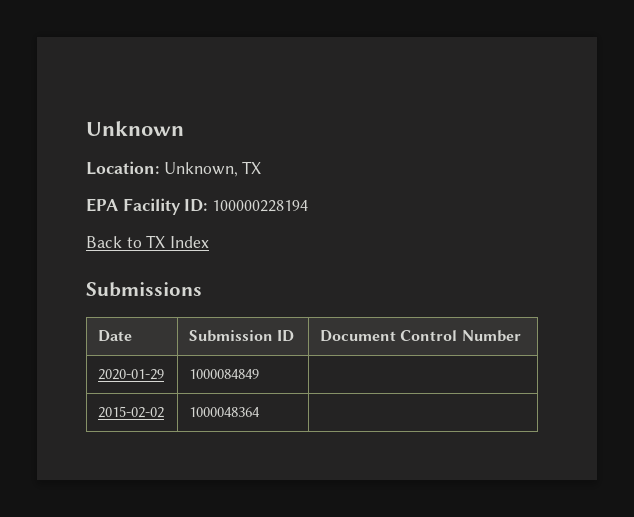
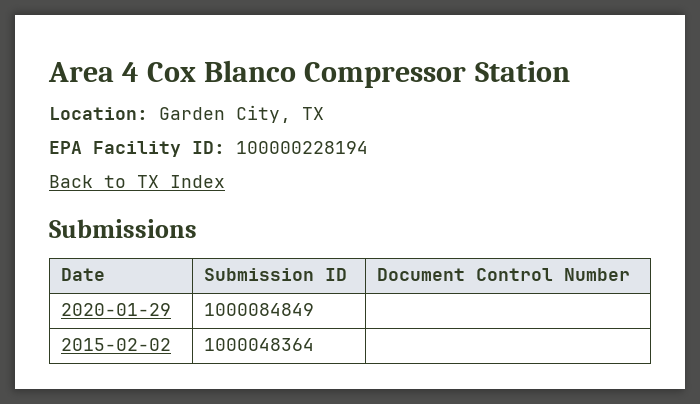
[86,121,184,136] Unknown -> [48,60,570,88] Area 4 Cox Blanco Compressor Station
[163,162,238,177] Unknown, -> [159,105,291,123] Garden City,

